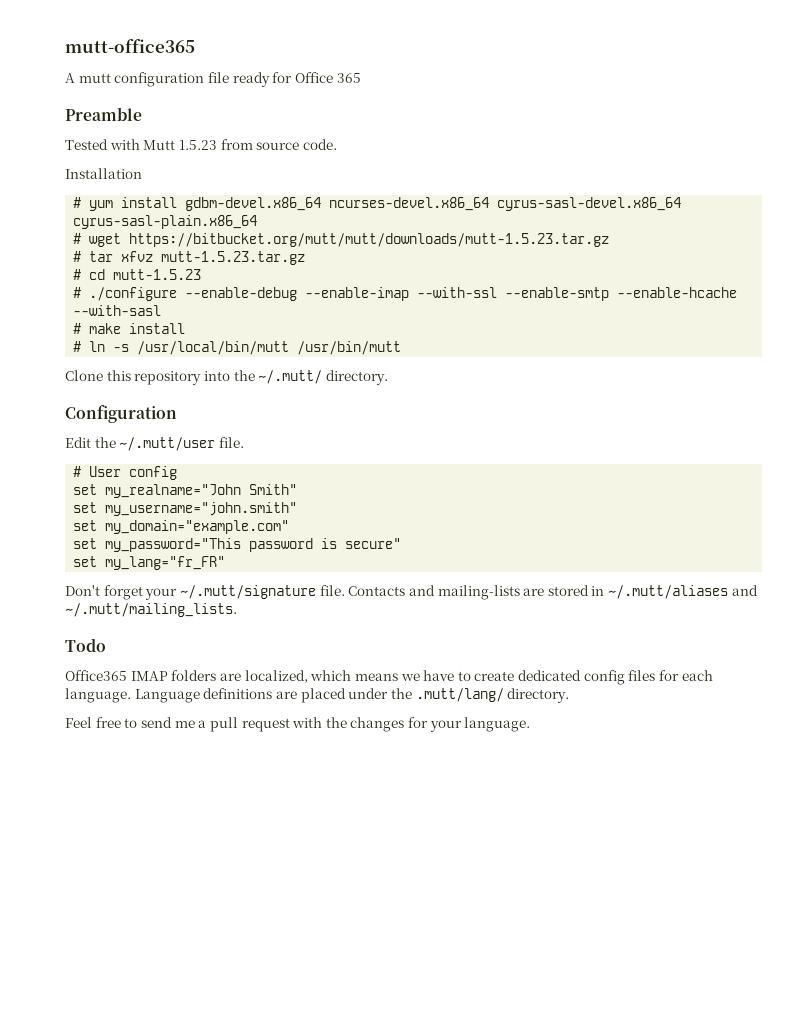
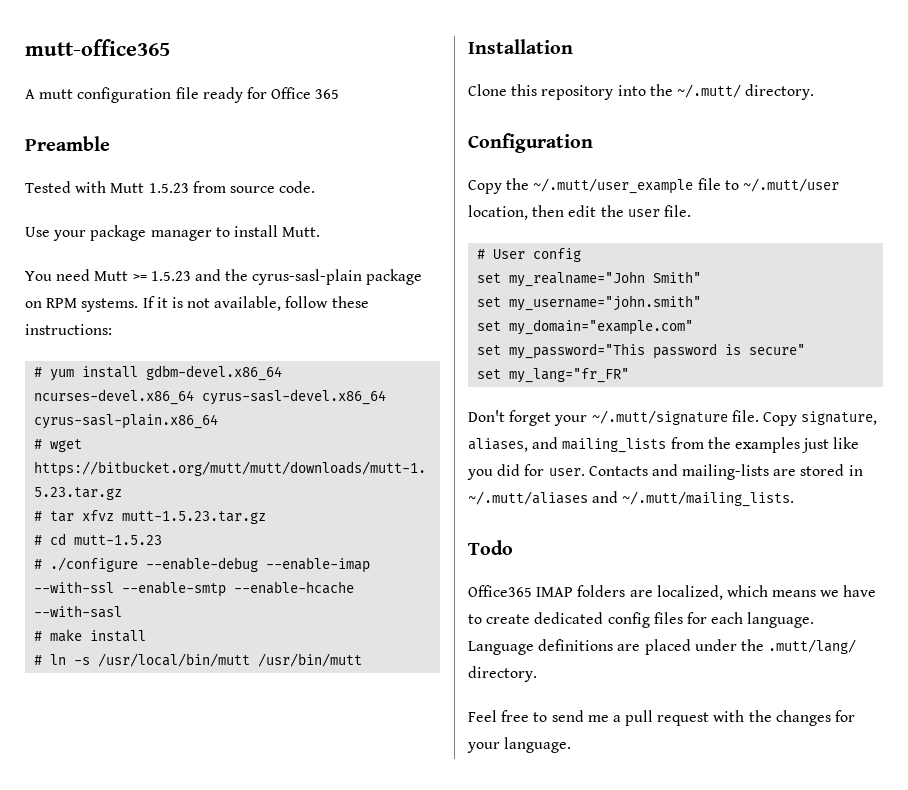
[65,168,142,179] Installation -> [25,225,321,241] [25,269,423,285] [25,296,369,312] [25,324,112,335] Use your package manager to install Mutt. // You need Mutt >= 1.5.23 and the cyrus-sasl-plain package on RPM systems. If it is not available, follow these instructions:
(402, 348) none -> [468,39,573,54] // Installation
[65,437,216,451] Edit the ~/.mutt/user -> [468,178,839,194] [468,205,660,220] Copy the ~/.mutt/user_example file to ~/.mutt/user location, then edit the user
(345, 590) none -> [762,411,878,426] [468,437,860,453] [467,464,585,480] Copy signature, aliases, and mailing_lists from the examples just like you did for user.

